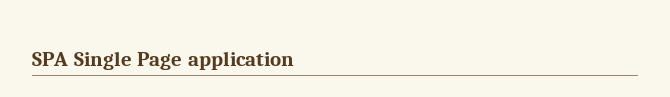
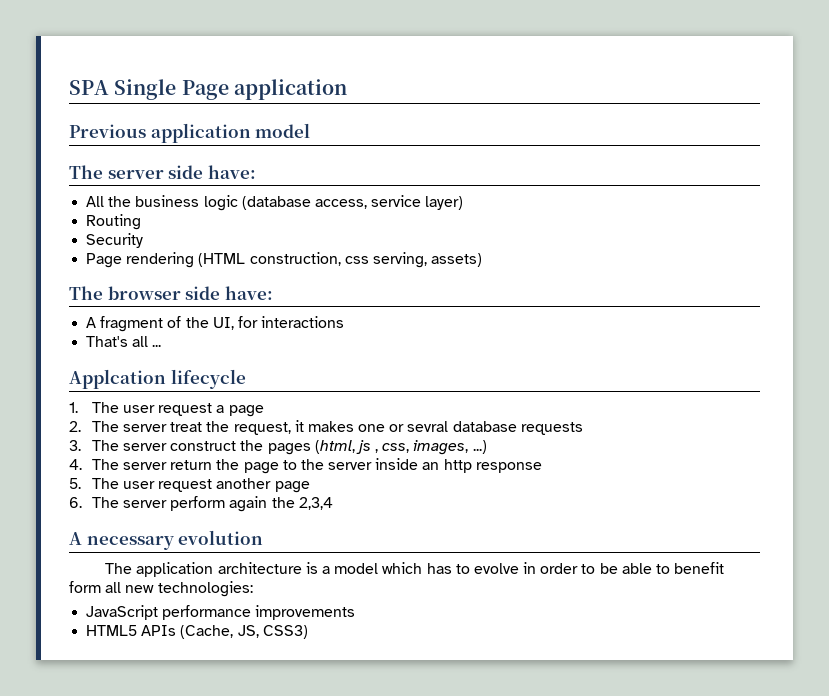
(295, 60) none -> [69,123,311,143] [69,165,256,179] [86,195,464,211] [86,214,142,230] [86,233,144,248] [86,252,483,268] [69,286,273,300] [86,316,345,332] [86,336,162,347] [69,369,246,389] [69,402,264,417] [69,420,583,435] [69,440,487,455] [69,458,542,474] [69,478,310,493] [69,496,333,512] [69,530,264,550] [105,562,725,577] [69,581,253,597] [86,605,356,620] [86,625,308,639] // Previous application model // The server side have: // All the business logic (database access, service layer) // Routing // Security // Page rendering (HTML construction, css serving, assets) // The browser side have: // A fragment of the UI, for interactions // That's all ... // Applcation lifecycle // 1. The user request a page // 2. The server treat the request, it makes one or sevral database requests // 3. The server construct the pages (html, js , css, images, ...) // 4. The server return the page to the server inside an http response // 5. The user request another page // 6. The server perform again the 2,3,4 // A necessary evolution // The application architecture is a model which has to evolve in order to be able to benefit form all new technologies: // JavaScript performance improvements // HTML5 APIs (Cache, JS, CSS3)

